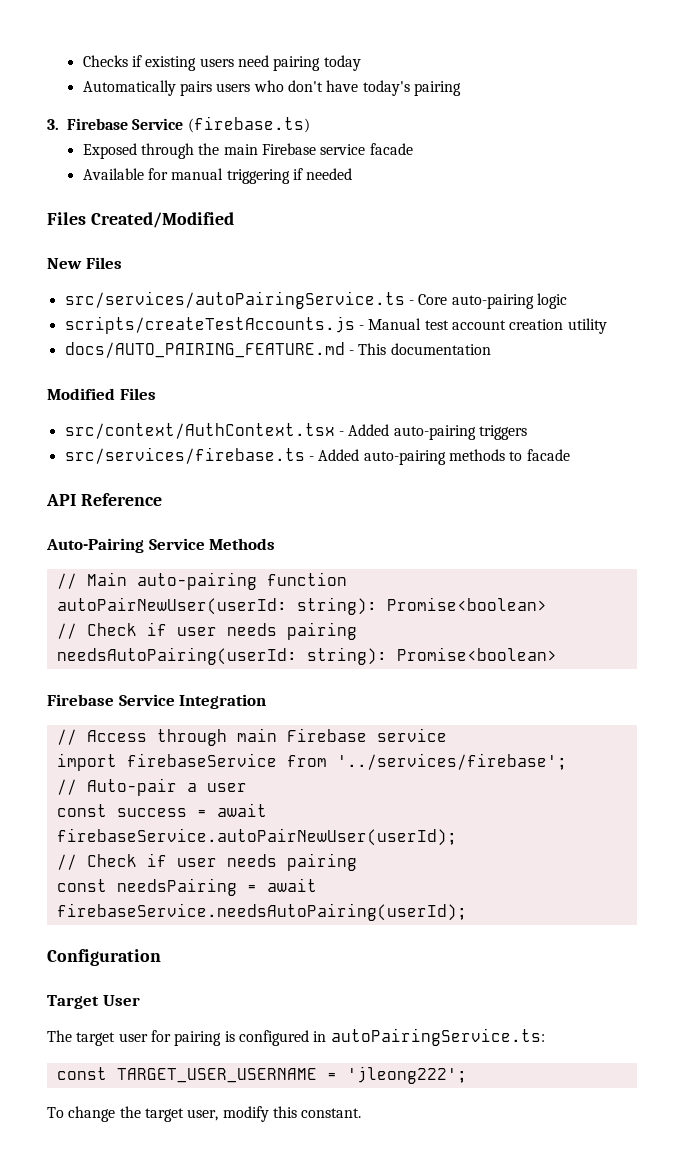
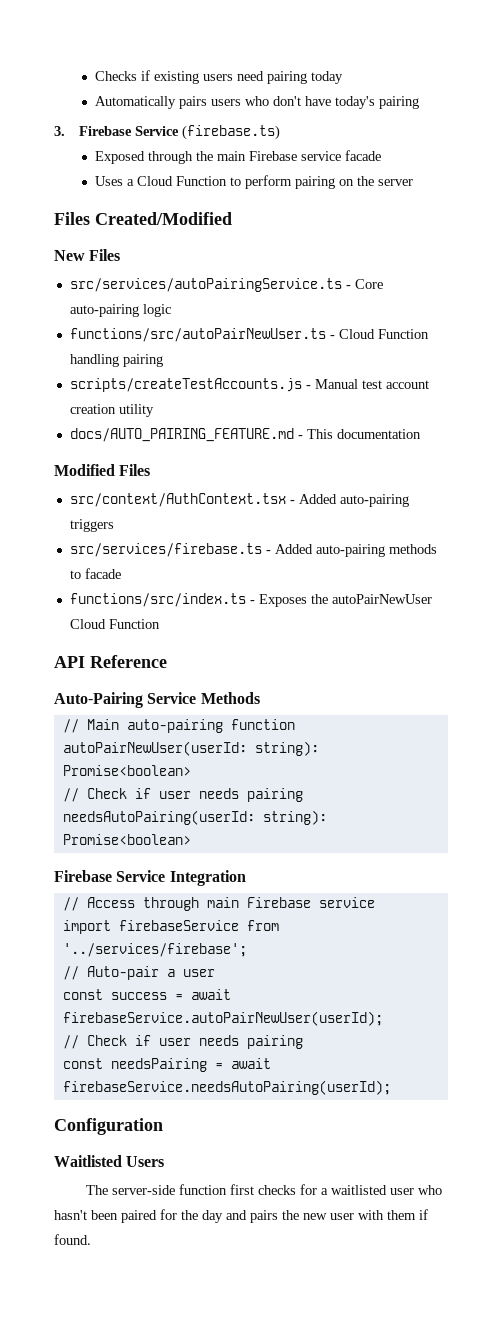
[82,168,353,184] Available for manual triggering if needed -> [95,175,414,189] Uses a Cloud Function to perform pairing on the server
(567, 301) none -> [69,328,429,342] [69,354,163,367] // functions/src/autoPairNewUser.ts - Cloud Function handling pairing
(570, 455) none -> [69,593,432,607] [69,619,160,629] // functions/src/index.ts - Exposes the autoPairNewUser Cloud Function
[47,995,140,1009] Target User -> [54,1155,165,1167] Waitlisted Users
[76,1028,545,1046] [56,1066,467,1084] [47,1106,362,1122] target user for pairing is configured in autoPairingService.ts: // const TARGET_USER_USERNAME = 'jleong222'; // To change the target user, modify this constant. -> [112,1184,443,1195] [54,1209,428,1223] [54,1234,91,1245] server-side function first checks for a waitlisted user who hasn't been paired for the day and pairs the new user with them if found.

